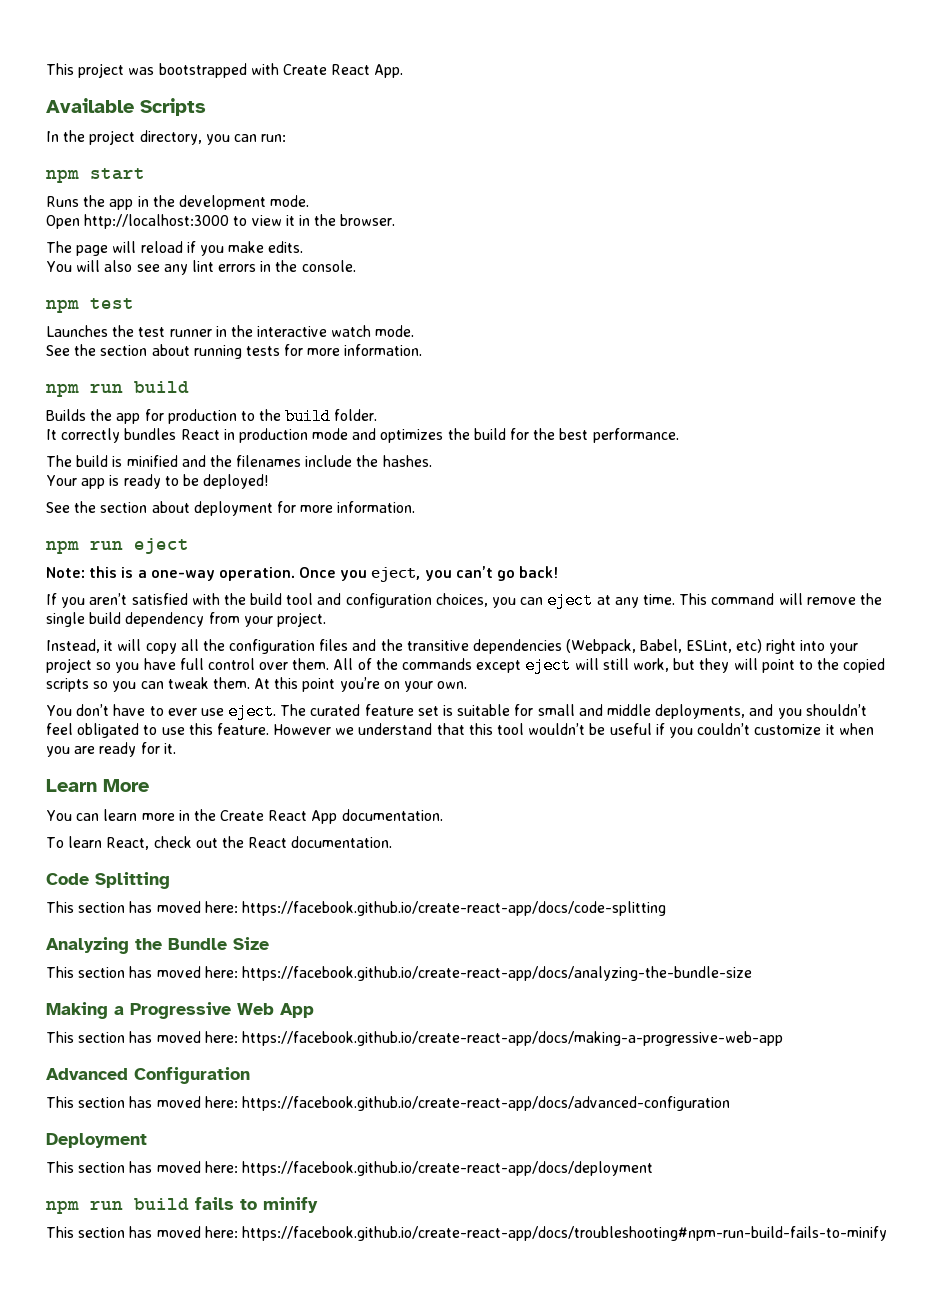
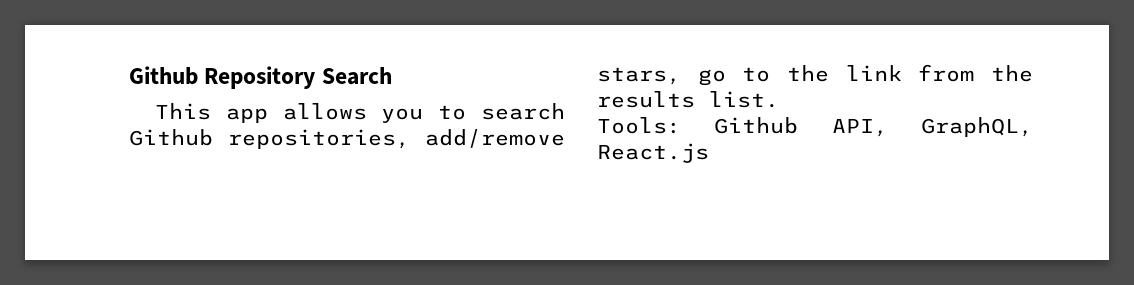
[46,63,404,78] [46,98,206,116] [46,130,287,145] [46,168,145,183] [46,195,310,210] [46,214,396,229] [46,241,304,256] [46,260,356,275] [46,298,134,313] [46,325,415,337] [46,344,423,359] [46,381,189,397] [46,408,378,425] [46,428,679,443] [46,455,432,467] [46,474,269,489] [46,501,416,516] [46,538,189,554] [46,566,559,582] [46,592,882,609] [46,612,326,627] [46,639,859,654] [46,657,886,674] [46,677,468,692] [46,703,867,720] [46,723,874,738] [46,742,176,757] [46,779,149,792] [46,809,443,824] [46,836,393,850] [46,872,170,889] [46,901,666,916] [46,937,269,954] [46,966,752,981] [46,1002,314,1019] [46,1031,783,1046] [46,1067,250,1084] [46,1096,730,1111] [46,1133,147,1148] [46,1161,653,1176] [46,1197,318,1214] [46,1226,887,1241] This project was bootstrapped with Create React App. // Available Scripts // In the project directory, you can run: // npm start // Runs the app in the development mode. // Open http://localhost:3000 to view it in the browser. // The page will reload if you make edits. // You will also see any lint errors in the console. // npm test // Launches the test runner in the interactive watch mode. // See the section about running tests for more information. // npm run build // Builds the app for production to the build folder. // It correctly bundles React in production mode and optimizes the build for the best performance. // The build is minified and the filenames include the hashes. // Your app is ready to be deployed! // See the section about deployment for more information. // npm run eject // Note: this is a one-way operation. Once you eject, you can’t go back! // If you aren’t satisfied with the build tool and configuration choices, you can eject at any time. This command will remove the single build dependency from your project. // Instead, it will copy all the configuration files and the transitive dependencies (Webpack, Babel, ESLint, etc) right into your project so you have full control over them. All of the commands except eject will still work, but they will point to the copied scripts so you can tweak them. At this point you’re on your own. // You don’t have to ever use eject. The curated feature set is suitable for small and middle deployments, and you shouldn’t feel obligated to use this feature. However we understand that this tool wouldn’t be useful if you couldn’t customize it when you are ready for it. // Learn More // You can learn more in the Create React App documentation. // To learn React, check out the React documentation. // Code Splitting // This section has moved here: https://facebook.github.io/create-react-app/docs/code-splitting // Analyzing the Bundle Size // This section has moved here: https://facebook.github.io/create-react-app/docs/analyzing-the-bundle-size // Making a Progressive Web App // This section has moved here: https://facebook.github.io/create-react-app/docs/making-a-progressive-web-app // Advanced Configuration // This section has moved here: https://facebook.github.io/create-react-app/docs/advanced-configuration // Deployment // This section has moved here: https://facebook.github.io/create-react-app/docs/deployment // npm run build fails to minify // This section has moved here: https://facebook.github.io/create-react-app/docs/troubleshooting#npm-run-build-fails-to-minify -> [129,66,392,89] [155,103,565,123] [129,129,565,149] [597,64,1033,86] [597,91,779,108] [597,117,1033,137] [597,143,709,163] Github Repository Search // This app allows you to search Github repositories, add/remove stars, go to the link from the results list. // Tools: Github API, GraphQL, React.js

